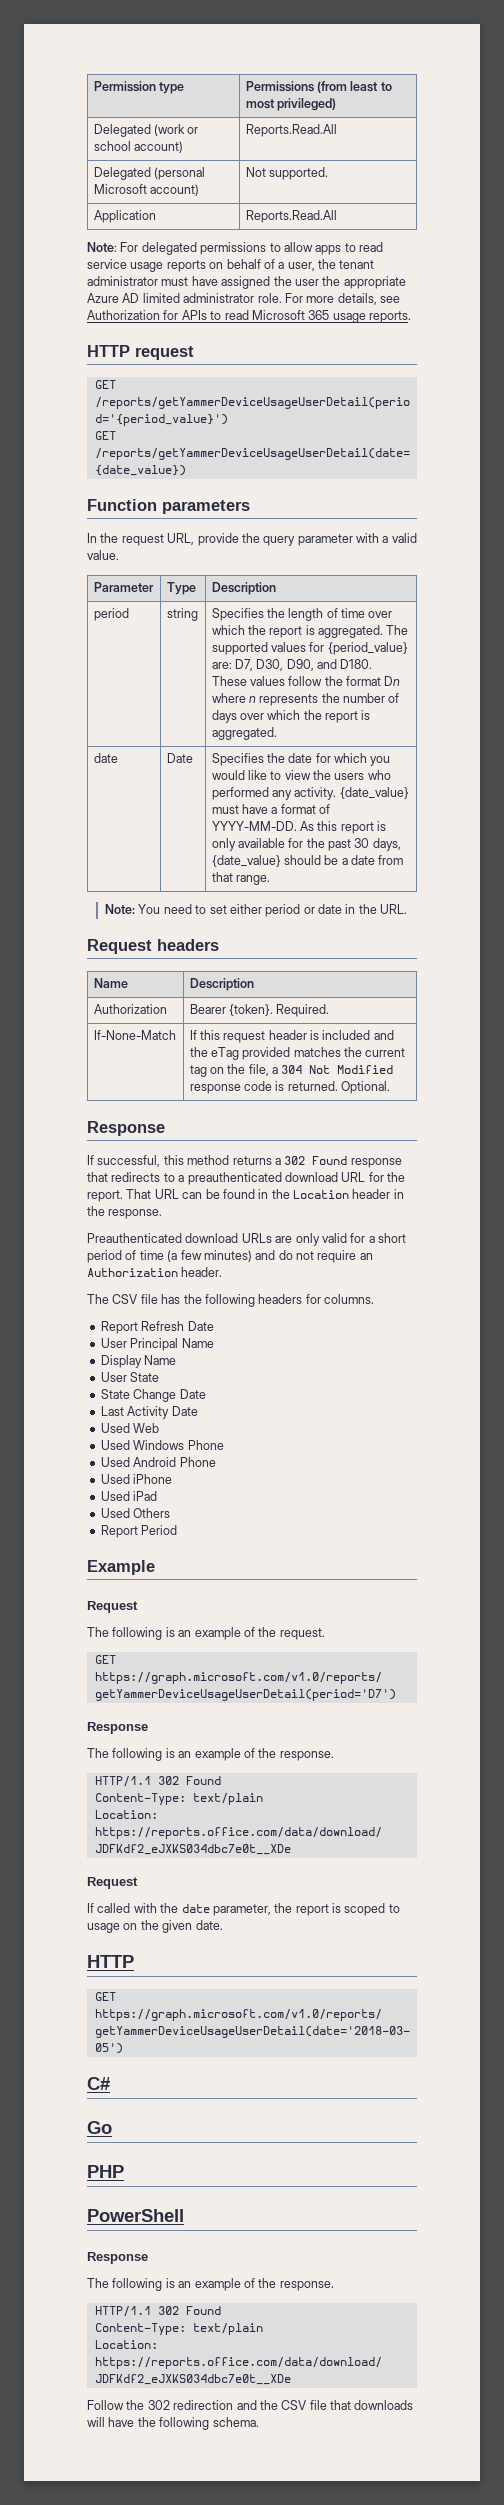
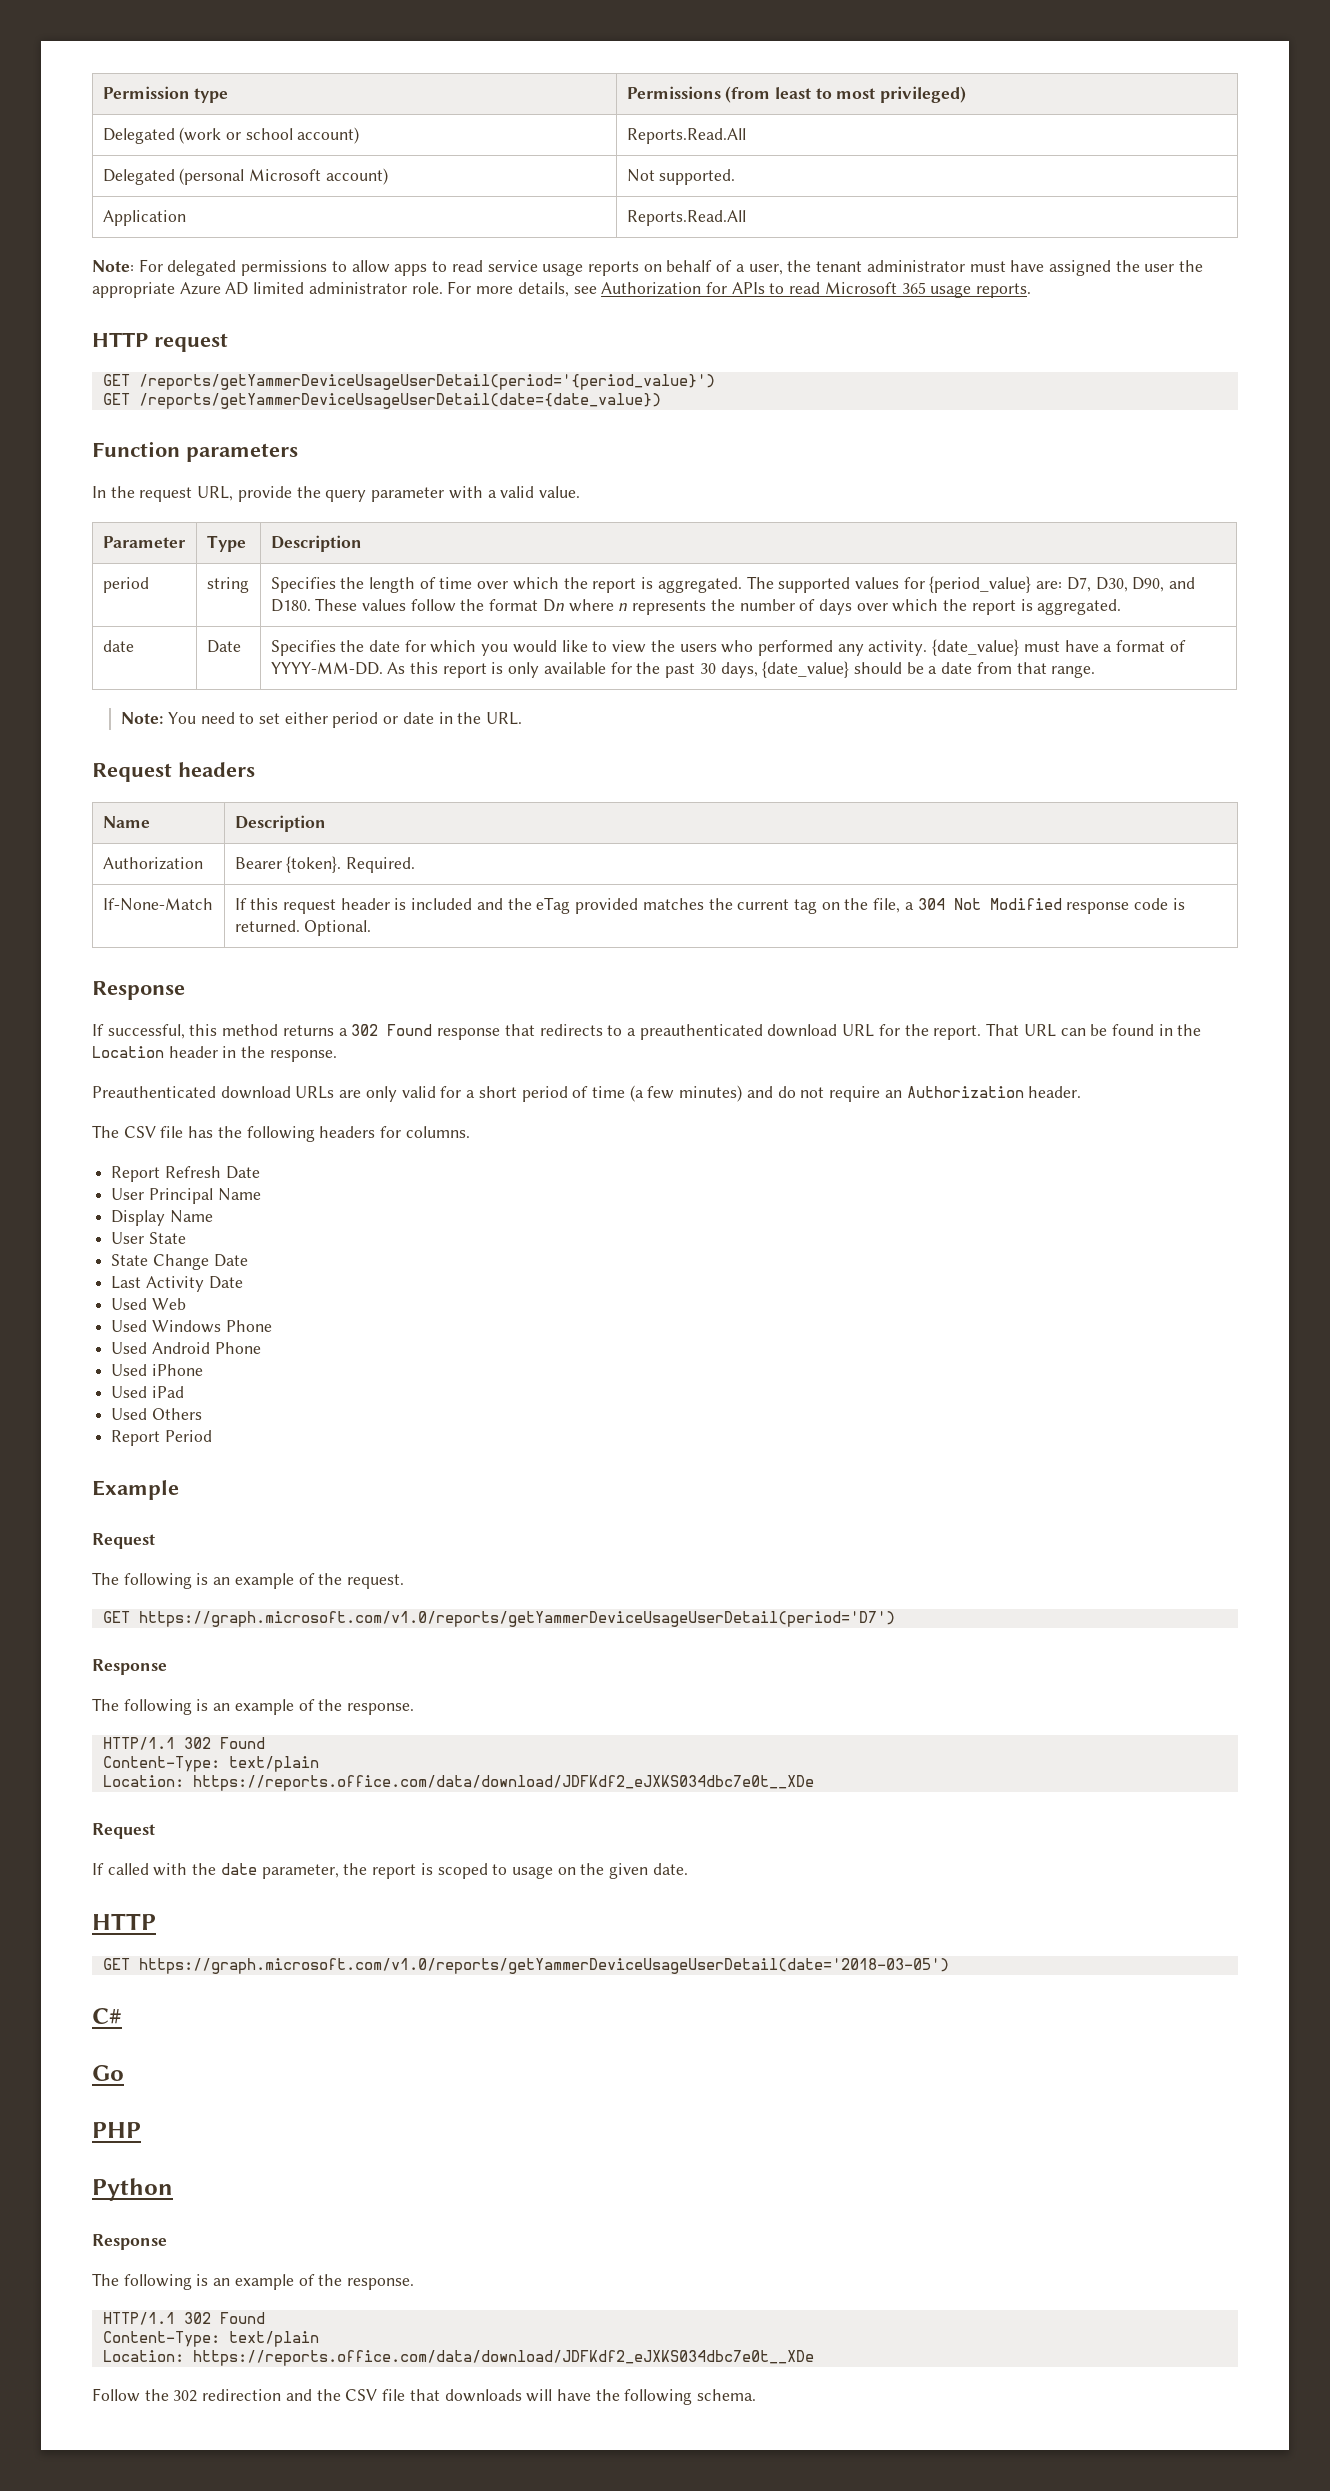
[87,2209,184,2222] PowerShell -> [92,2178,173,2201] Python

